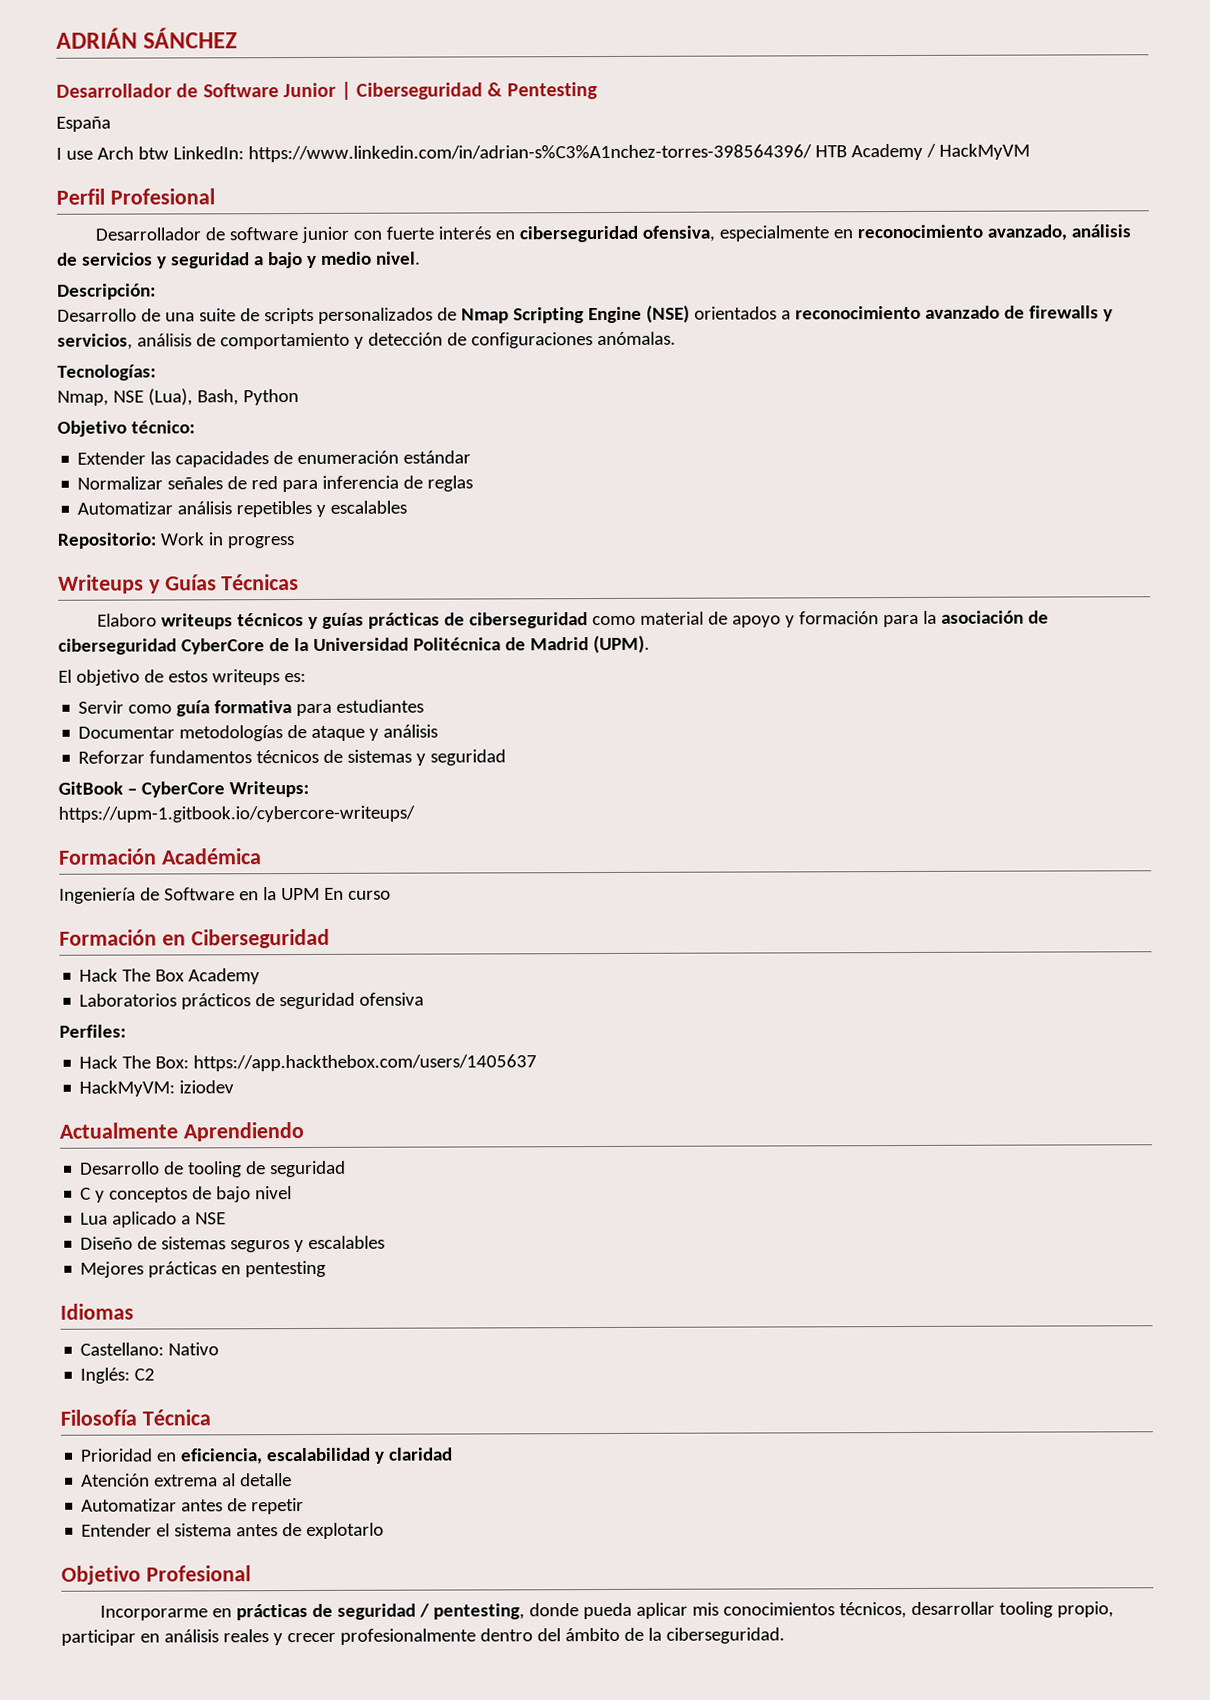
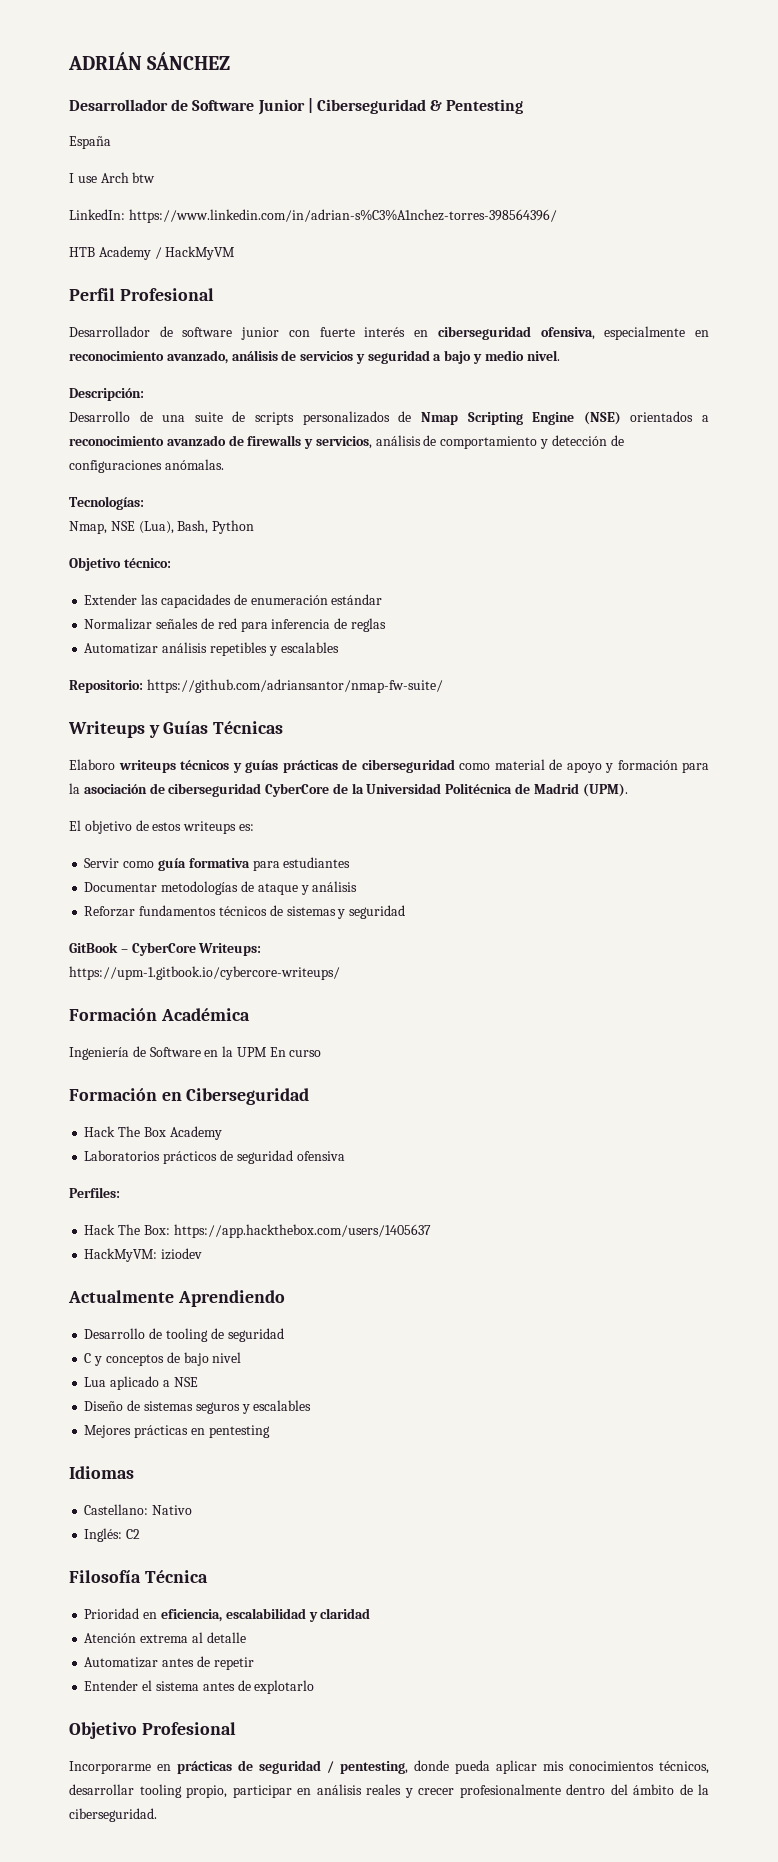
(169, 153) none -> (156, 177) //
(812, 153) none -> (557, 216) //
[159,532,294,549] Work in progress -> [146,679,443,693] https://github.com/adriansantor/nmap-fw-suite/

